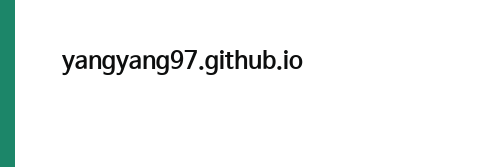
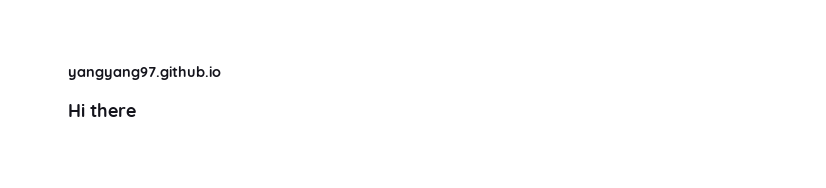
(303, 63) none -> [68,103,136,117] // Hi there

